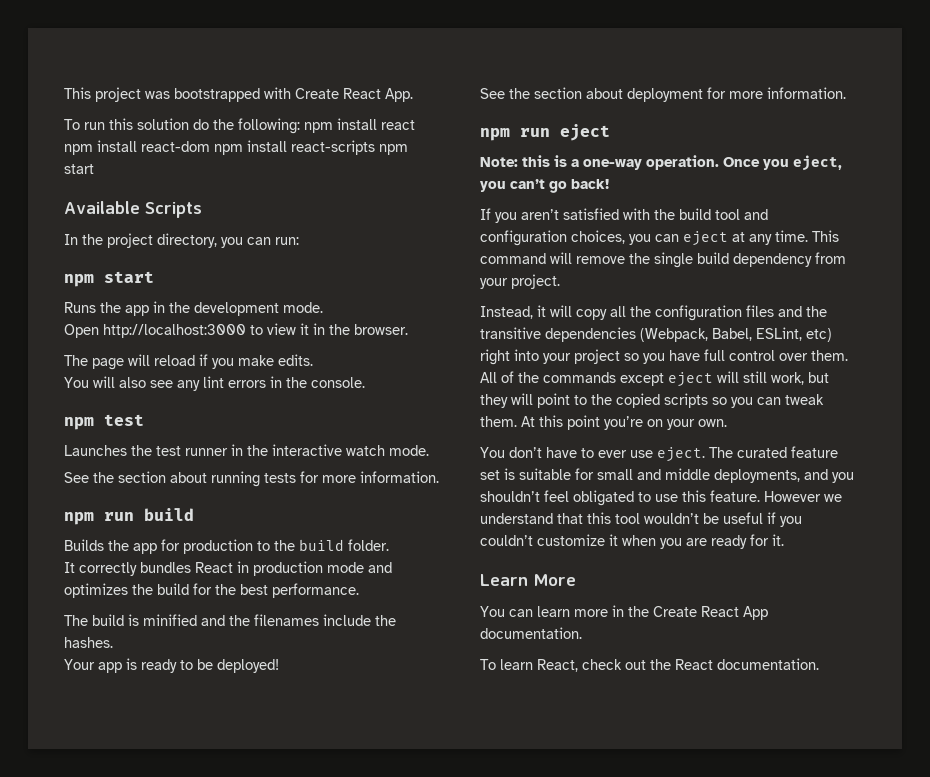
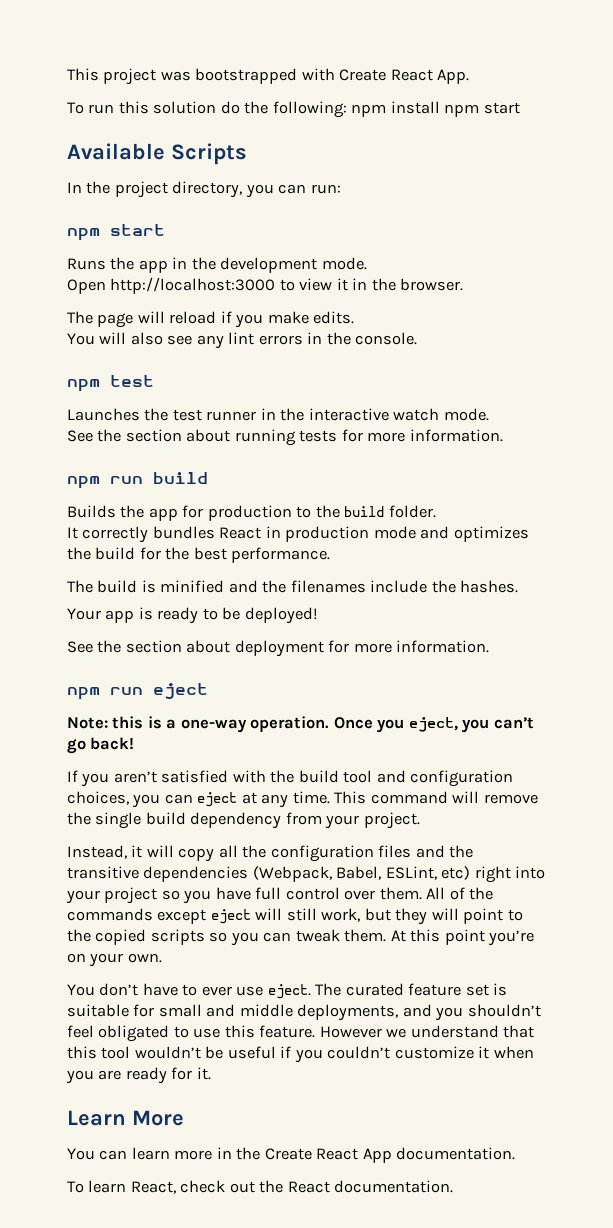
[381,120,415,130] [64,140,375,155] react npm install react-dom npm install react-scripts -> (440, 107) none

